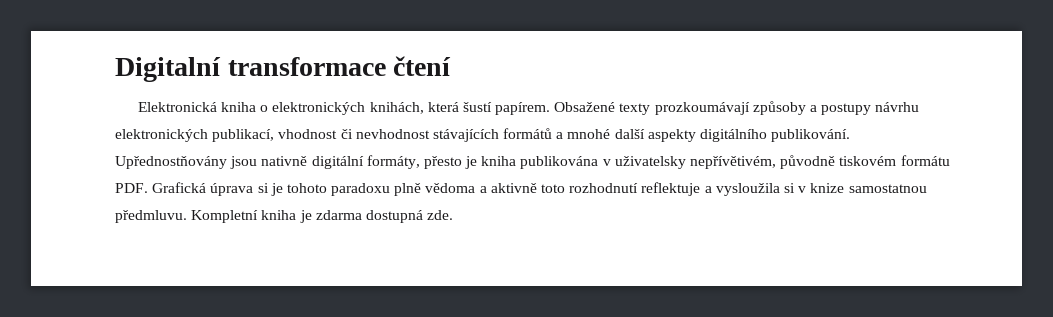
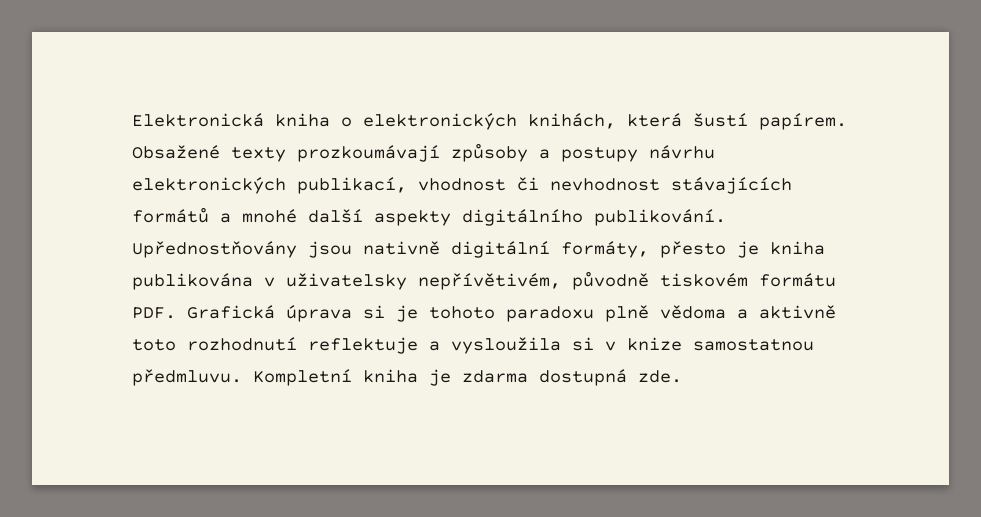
[115,56,452,82] Digitalní transformace čtení // -> (132, 120) none

